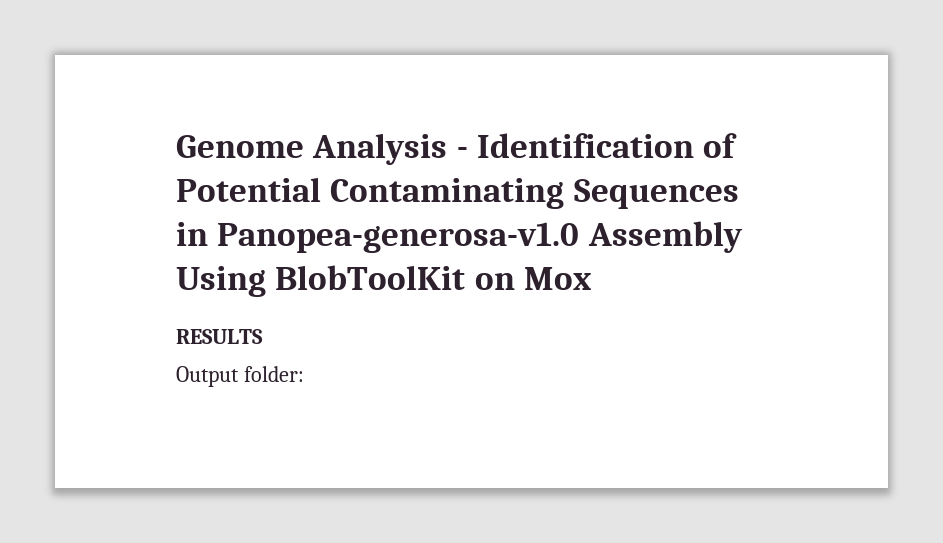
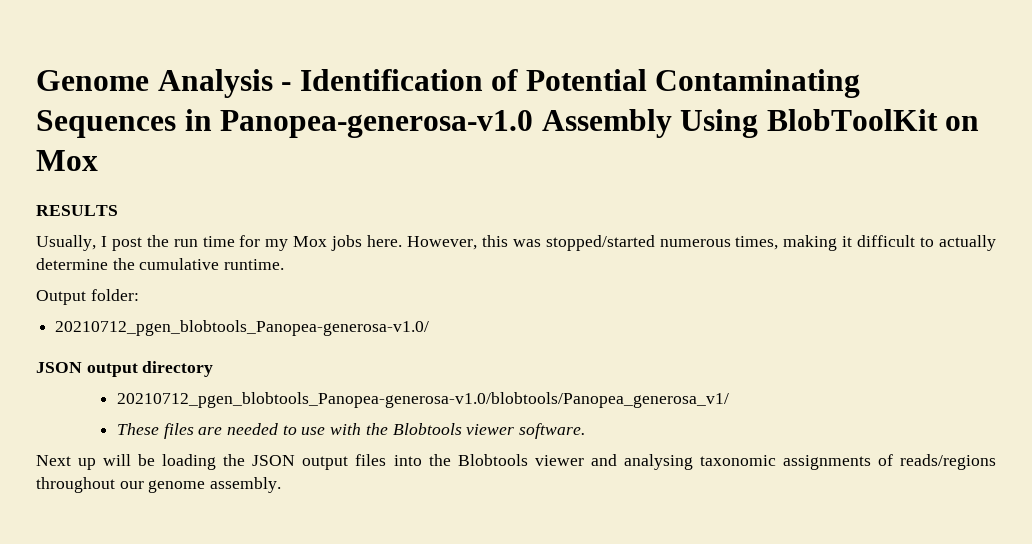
[176,366,304,387] Output folder: -> [36,235,997,251] [36,258,285,270] [36,289,139,305] [55,320,430,336] [36,361,214,377] [116,392,729,408] [116,423,586,439] [36,454,996,470] [36,477,282,493] Usually, I post the run time for my Mox jobs here. However, this was stopped/started numerous times, making it difficult to actually determine the cumulative runtime. // Output folder: // 20210712_pgen_blobtools_Panopea-generosa-v1.0/ // JSON output directory // 20210712_pgen_blobtools_Panopea-generosa-v1.0/blobtools/Panopea_generosa_v1/ // These files are needed to use with the Blobtools viewer software. // Next up will be loading the JSON output files into the Blobtools viewer and analysing taxonomic assignments of reads/regions throughout our genome assembly.

